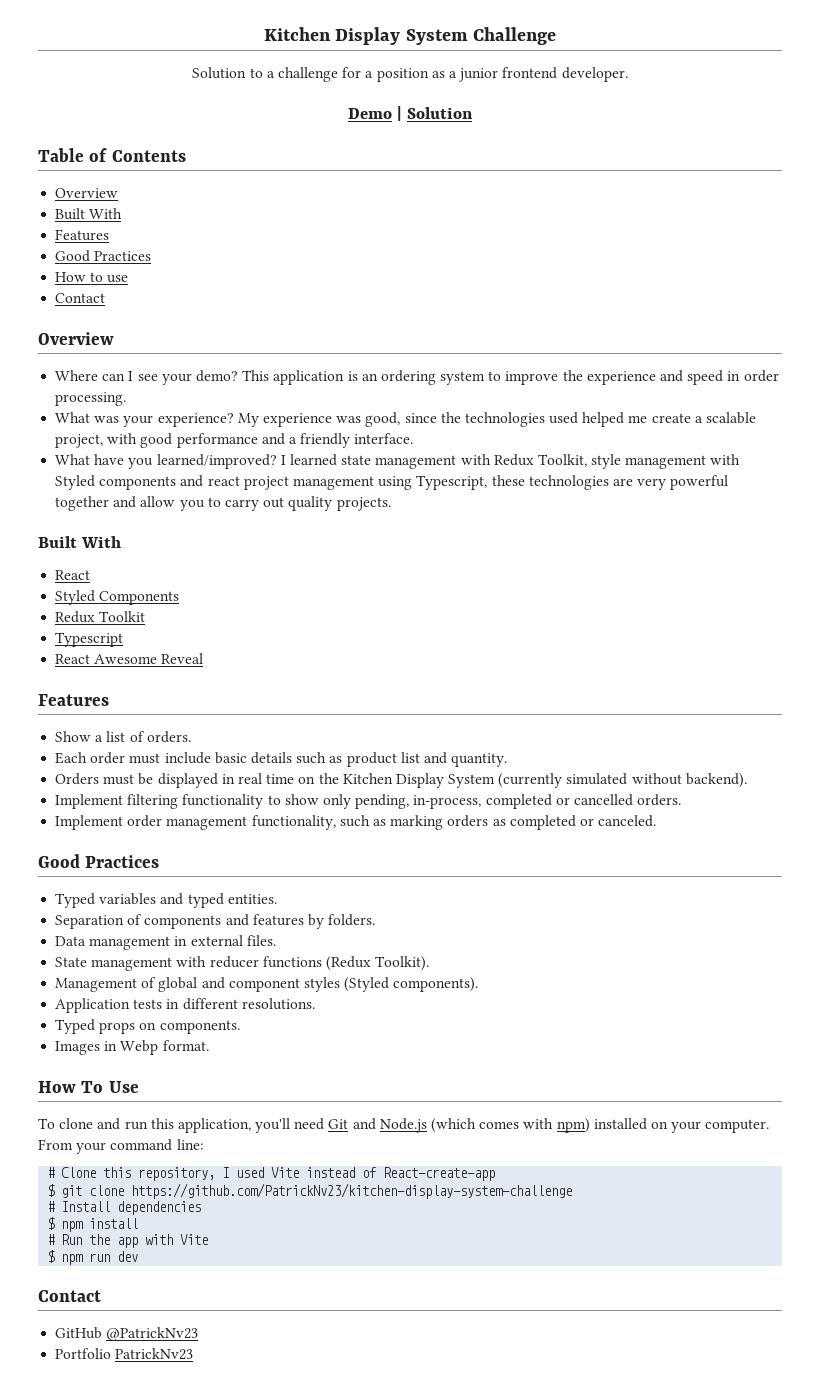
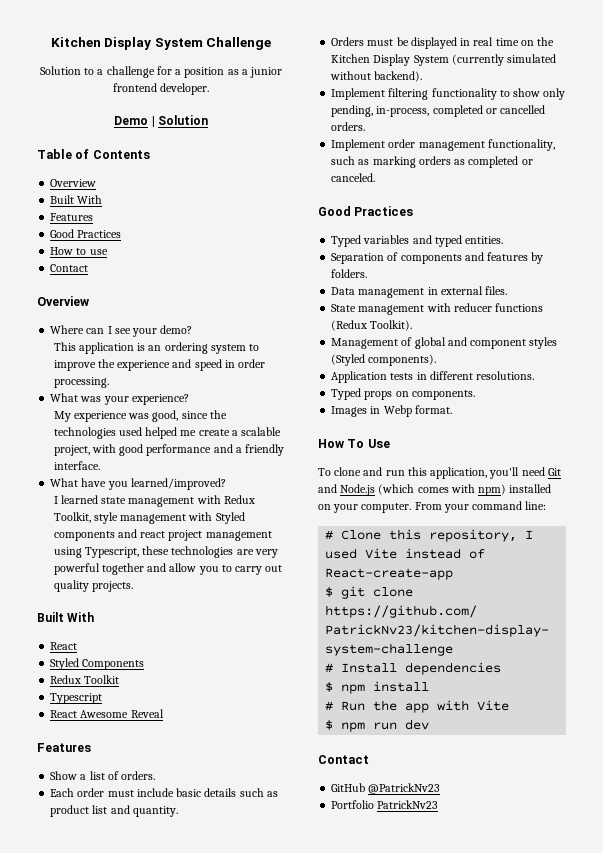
(238, 376) none -> (193, 329) //
(234, 420) none -> (189, 399) //
(277, 461) none -> (226, 484) //

